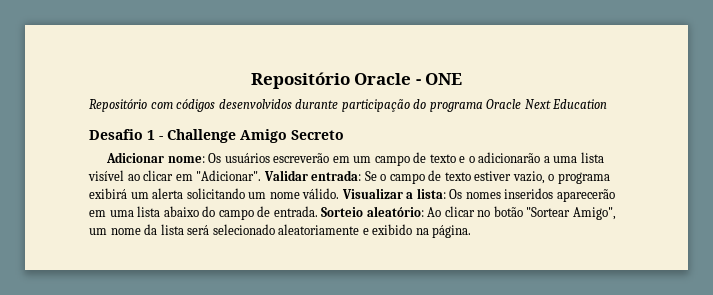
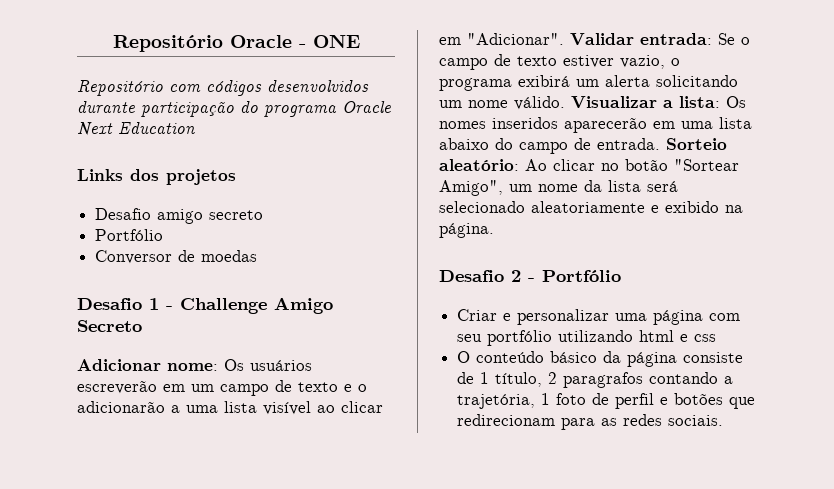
(608, 104) none -> [77,169,236,185] [95,208,264,224] [95,229,164,241] [95,250,258,264] // Links dos projetos // Desafio amigo secreto // Portfólio // Conversor de moedas
(472, 231) none -> [439,270,621,282] [457,309,741,325] [457,330,717,346] [457,351,744,367] [457,372,734,388] [457,393,756,409] [457,414,724,430] // Desafio 2 - Portfólio // Criar e personalizar uma página com seu portfólio utilizando html e css // O conteúdo básico da página consiste de 1 título, 2 paragrafos contando a trajetória, 1 foto de perfil e botões que redirecionam para as redes sociais.

